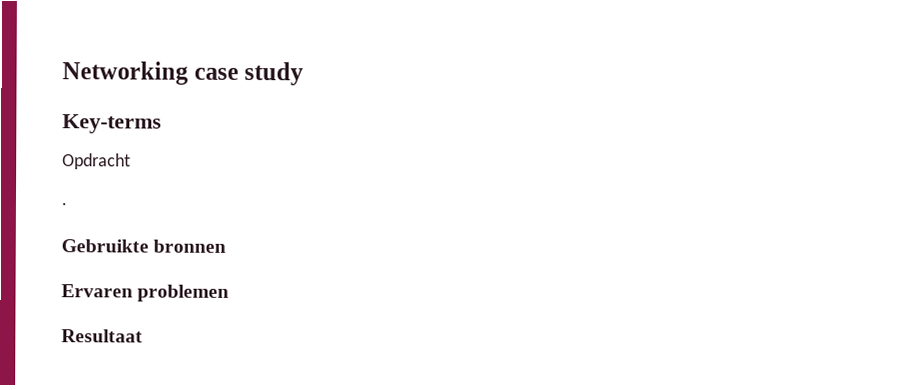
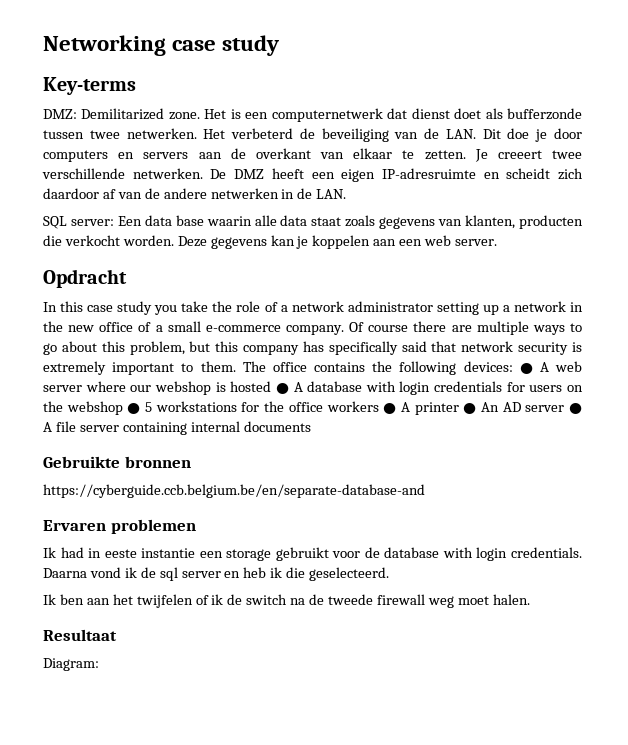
[62,153,131,170] [61,202,67,206] Opdracht // . -> [43,108,582,122] [43,128,582,142] [43,148,582,162] [42,168,583,182] [43,188,347,199] [43,215,583,229] [43,235,498,249] [43,269,127,288] [43,301,583,315] [43,321,583,335] [43,341,582,355] [43,361,583,375] [43,381,584,395] [43,401,582,415] [43,421,311,435] DMZ: Demilitarized zone. Het is een computernetwerk dat dienst doet als bufferzonde tussen twee netwerken. Het verbeterd de beveiliging van de LAN. Dit doe je door computers en servers aan de overkant van elkaar te zetten. Je creeert twee verschillende netwerken. De DMZ heeft een eigen IP-adresruimte en scheidt zich daardoor af van de andere netwerken in de LAN. // SQL server: Een data base waarin alle data staat zoals gegevens van klanten, producten die verkocht worden. Deze gegevens kan je koppelen aan een web server. // Opdracht // In this case study you take the role of a network administrator setting up a network in the new office of a small e-commerce company. Of course there are multiple ways to go about this problem, but this company has specifically said that network security is extremely important to them. The office contains the following devices: ● A web server where our webshop is hosted ● A database with login credentials for users on the webshop ● 5 workstations for the office workers ● A printer ● An AD server ● A file server containing internal documents
(227, 246) none -> [43,484,425,498] // https://cyberguide.ccb.belgium.be/en/separate-database-and
(230, 293) none -> [43,547,583,561] [43,567,390,581] [43,594,530,608] // Ik had in eeste instantie een storage gebruikt voor de database with login credentials. Daarna vond ik de sql server en heb ik die geselecteerd. // Ik ben aan het twijfelen of ik de switch na de tweede firewall weg moet halen.
(143, 336) none -> [43,658,99,671] // Diagram:

